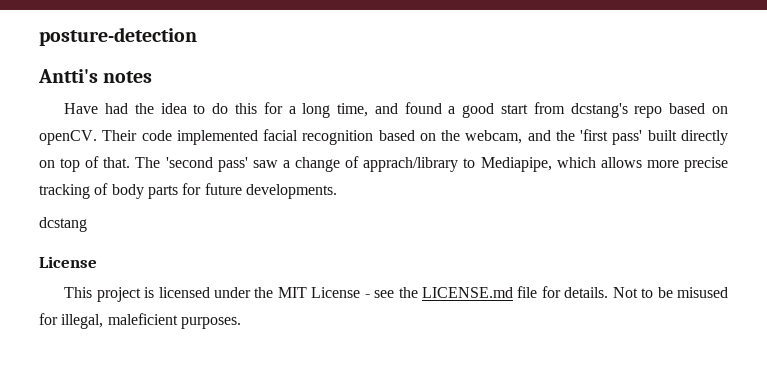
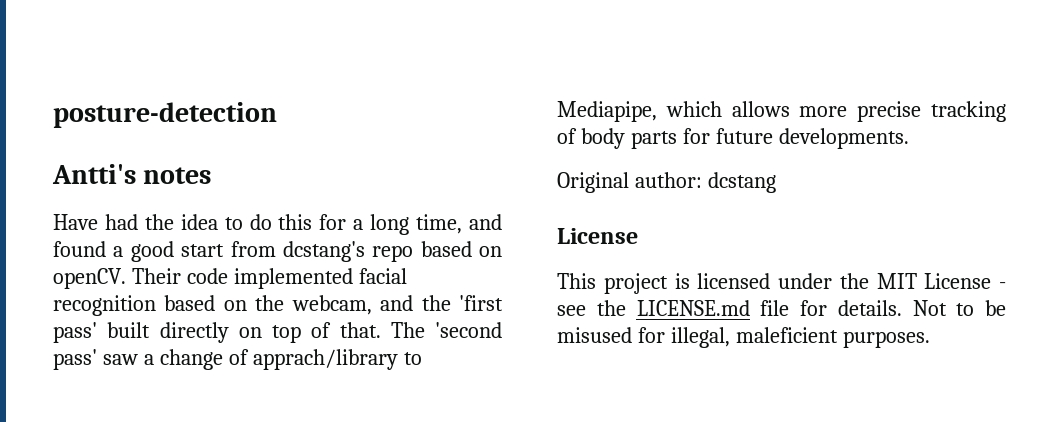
(337, 191) none -> [557,172,702,193] Original author:

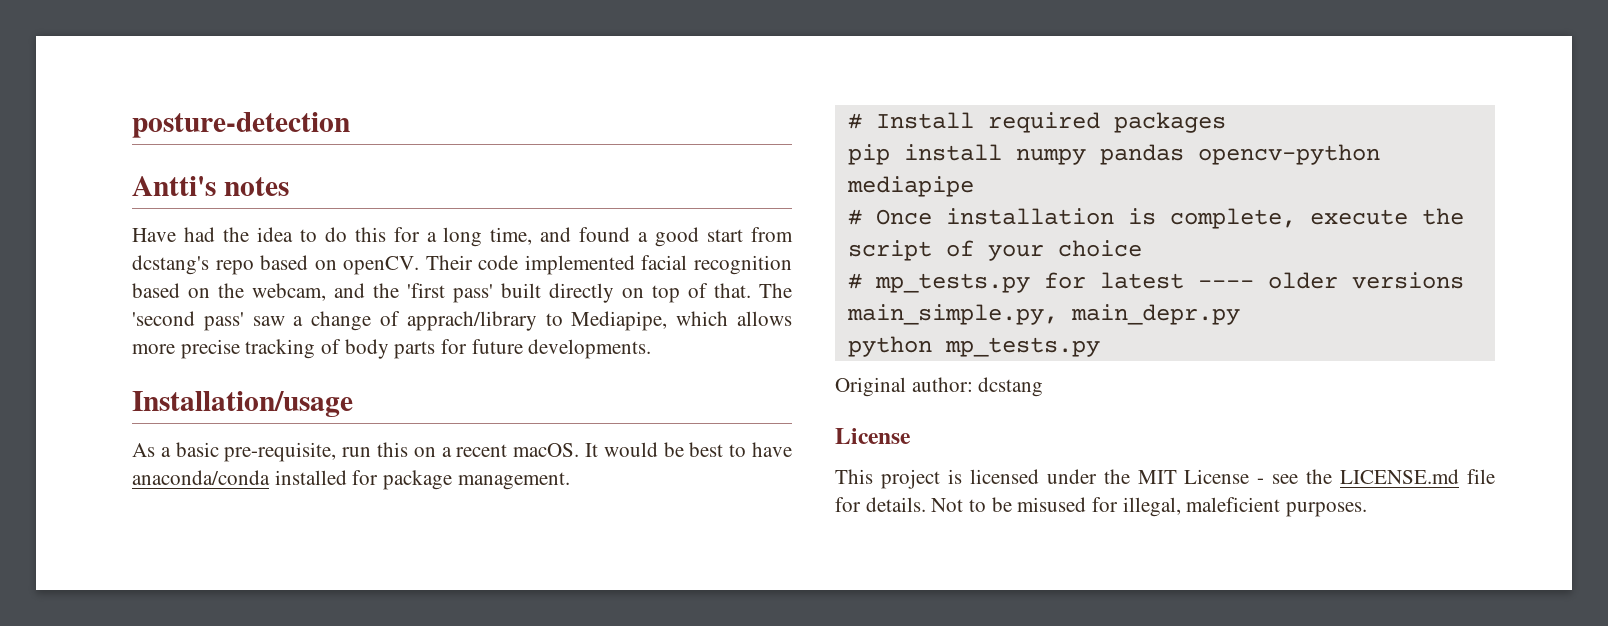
(909, 138) none -> [132,391,353,417] [132,442,792,462] [132,470,570,490] [847,112,1226,133] [847,144,1380,165] [846,176,974,197] [847,208,1464,229] [847,240,1142,261] [847,272,1464,293] [846,304,1240,325] [847,336,1100,357] // Installation/usage // As a basic pre-requisite, run this on a recent macOS. It would be best to have anaconda/conda installed for package management. // # Install required packages // pip install numpy pandas opencv-python mediapipe // # Once installation is complete, execute the script of your choice // # mp_tests.py for latest ---- older versions main_simple.py, main_depr.py // python mp_tests.py

